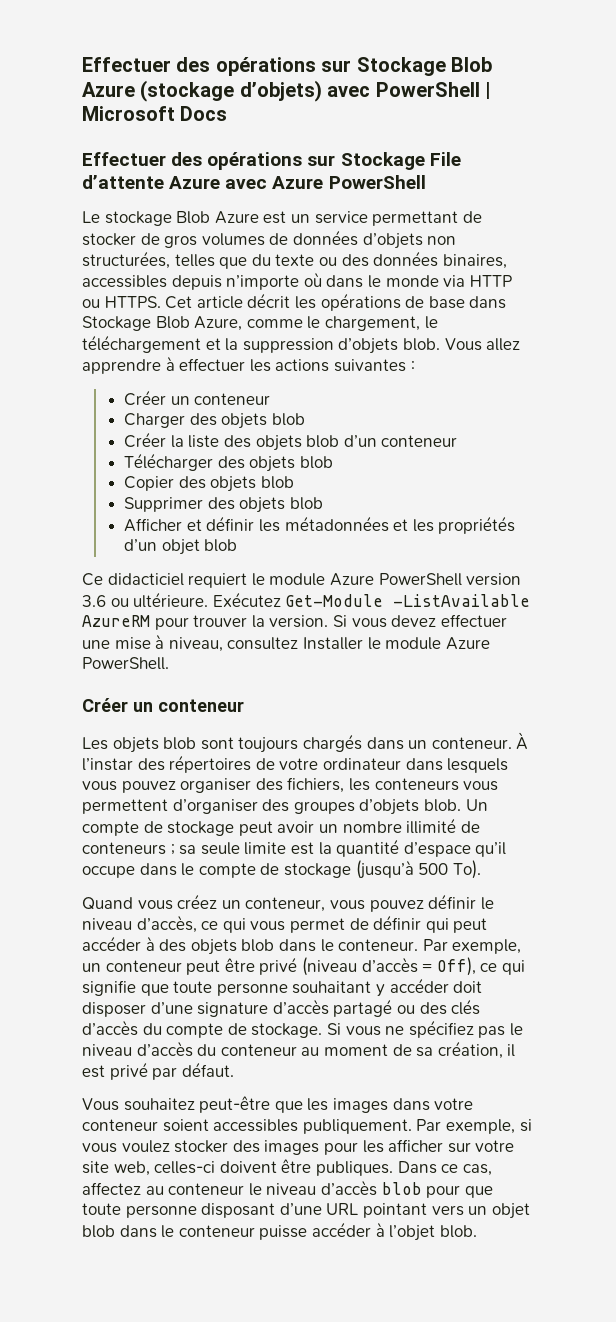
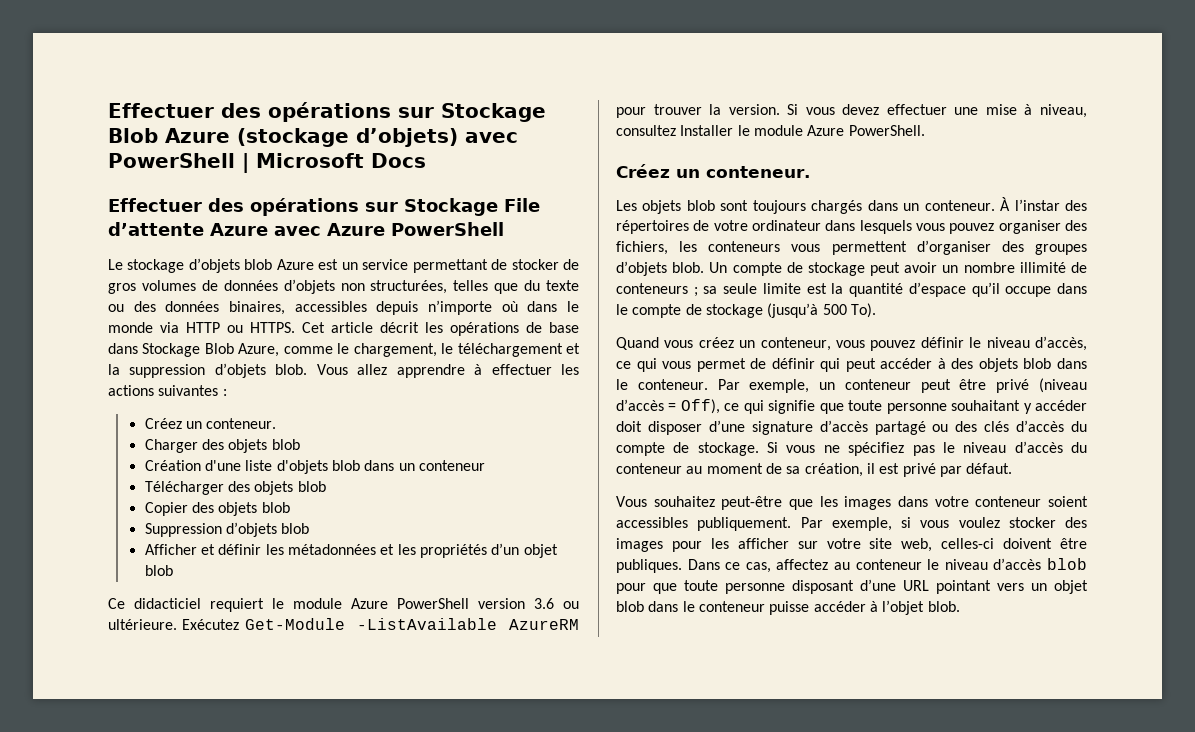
[176,211,211,224] Blob -> [188,258,273,273] d’objets blob
[124,390,271,406] Créer un conteneur -> [144,418,277,429] Créez un conteneur.
[124,432,377,451] Créer la liste des objets blob d’un -> [144,460,415,474] Création d'une liste d'objets blob dans un
[124,497,286,513] Supprimer des objets -> [144,522,278,537] Suppression d’objets
[82,698,244,712] Créer un conteneur -> [616,164,810,178] Créez un conteneur.

